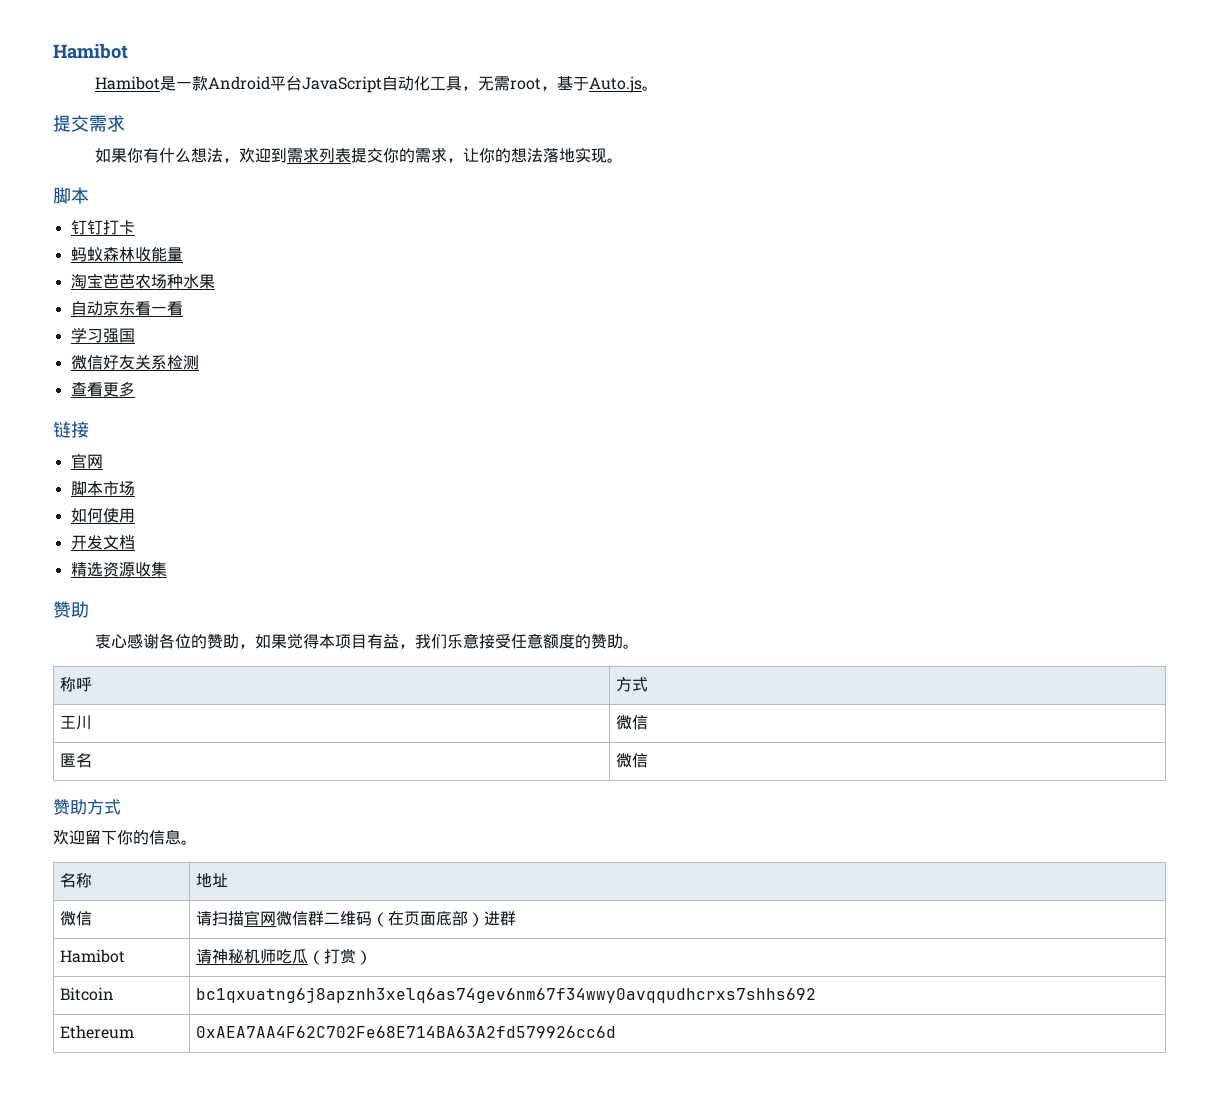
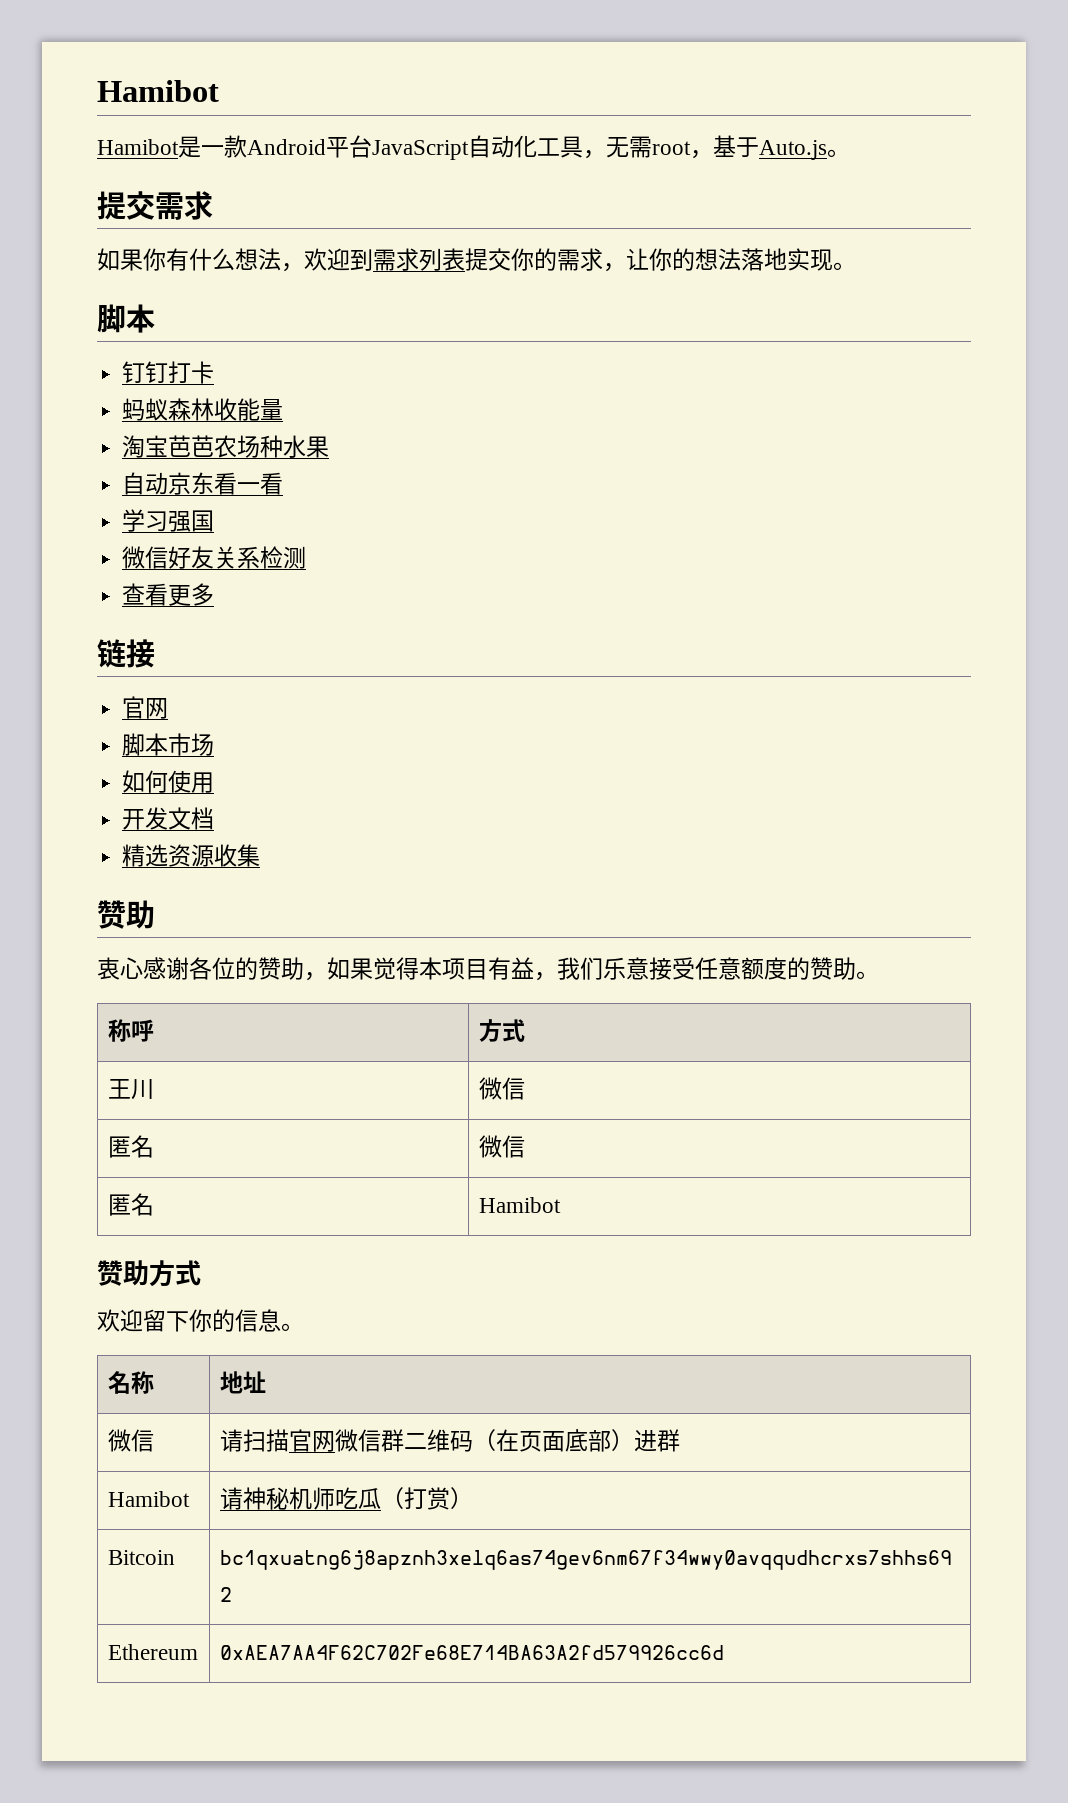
(649, 760) none -> [107,1193,154,1216] [478,1197,561,1213] // 匿名 | Hamibot

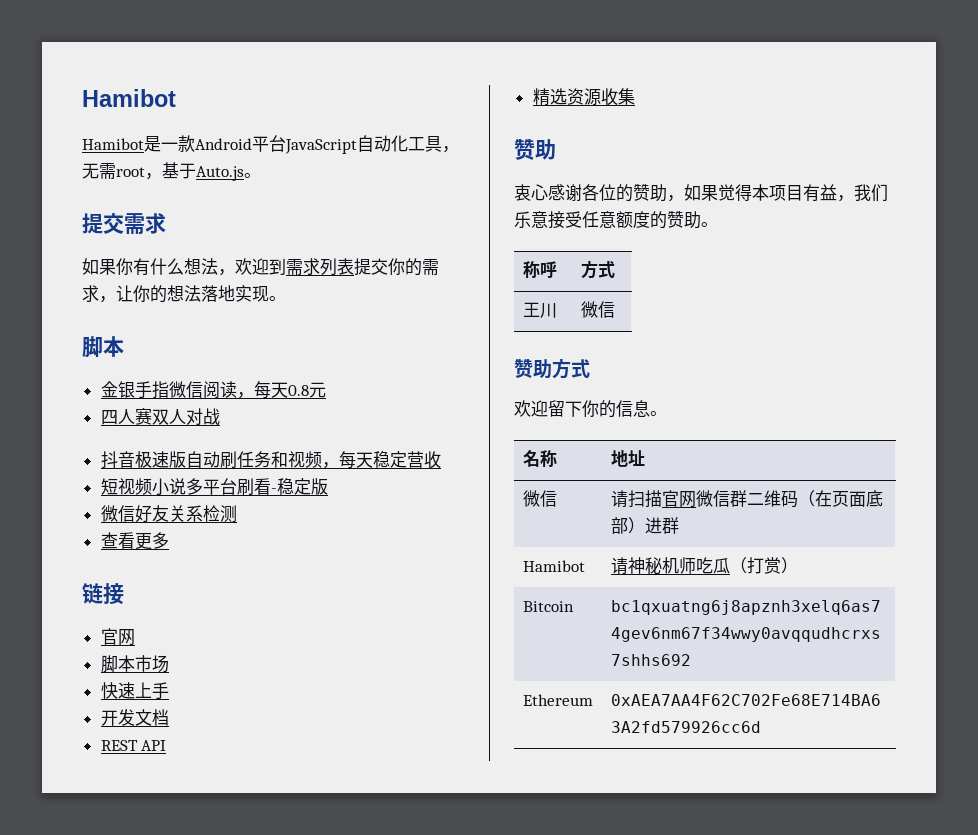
[122,361,215,384] [122,398,284,421] [122,435,330,458] [122,472,284,495] [122,509,215,532] 钉钉打卡 // 蚂蚁森林收能量 // 淘宝芭芭农场种水果 // 自动京东看一看 // 学习强国 -> [100,381,326,399] [100,407,220,426] [100,451,441,469] [100,478,328,496] 金银手指微信阅读，每天0.8元 // 四人赛双人对战 // 抖音极速版自动刷任务和视频，每天稳定营收 // 短视频小说多平台刷看-稳定版
[122,770,215,793] 如何使用 -> [100,682,169,700] 快速上手
(215, 818) none -> [100,740,167,751] // REST API
[107,1135,154,1158] [478,1135,525,1158] [107,1193,154,1216] [478,1197,561,1213] // 匿名 | 微信 // 匿名 | Hamibot -> (615, 309) none

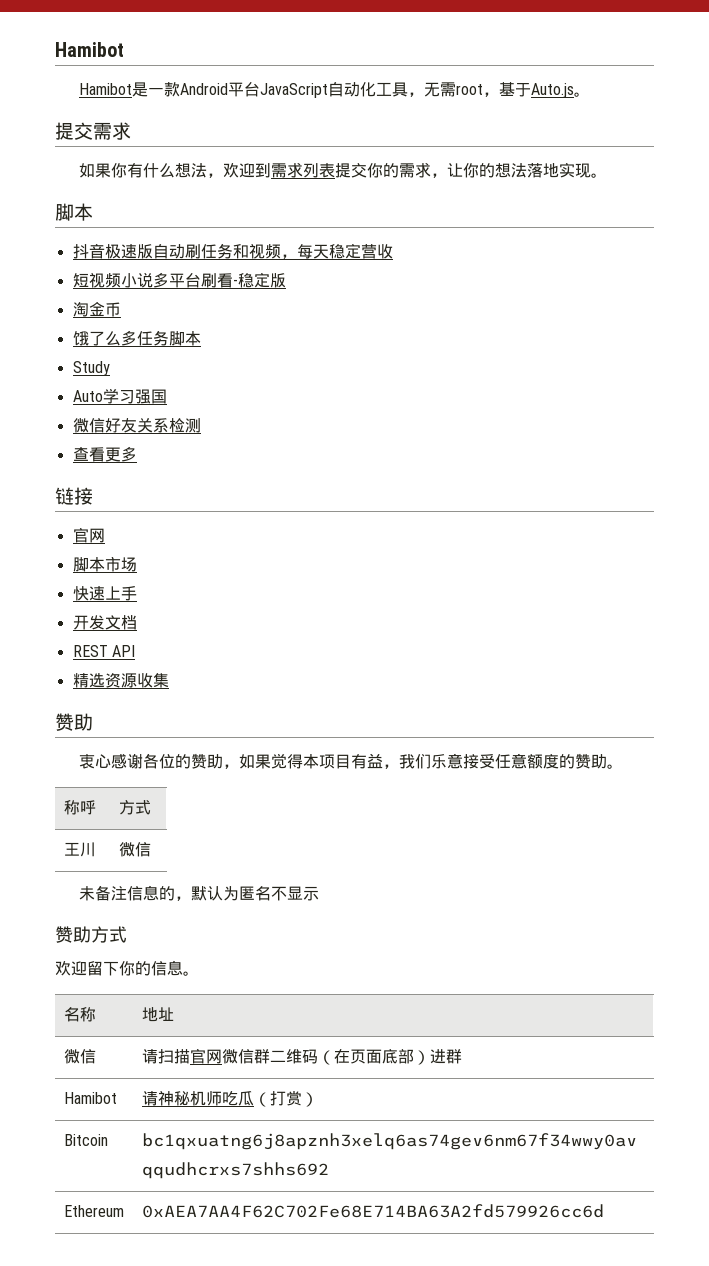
[100,381,326,399] [100,407,220,426] // 金银手指微信阅读，每天0.8元 // 四人赛双人对战 -> (93, 212) none
(328, 486) none -> [72,302,121,317] [72,330,201,346] [72,361,110,376] [72,388,167,404] // 淘金币 // 饿了么多任务脚本 // Study // Auto学习强国
(615, 309) none -> [78,885,319,901] // 未备注信息的，默认为匿名不显示

